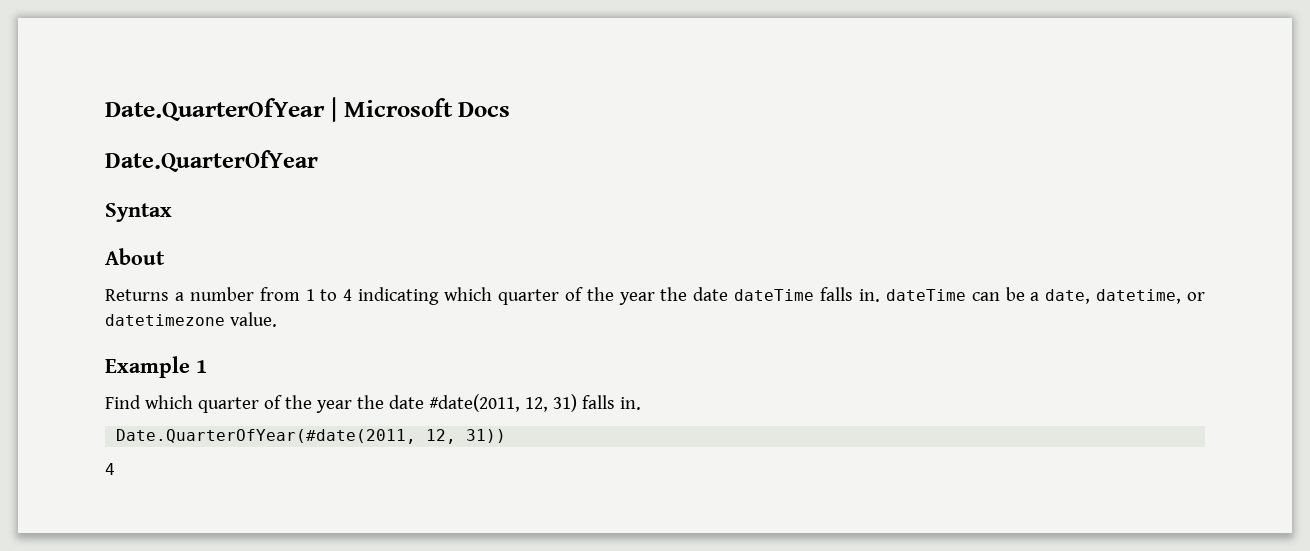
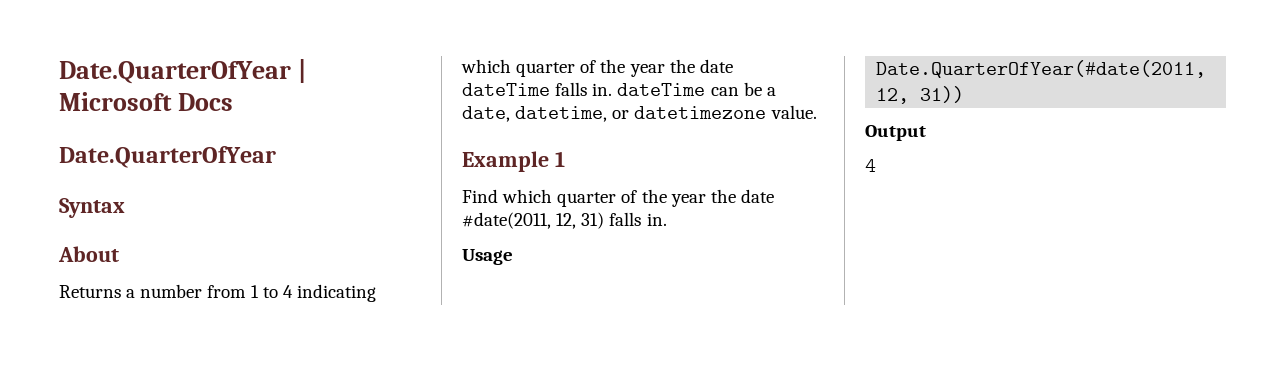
(641, 403) none -> [462,249,513,265] // Usage
(507, 436) none -> [865,125,926,141] // Output

